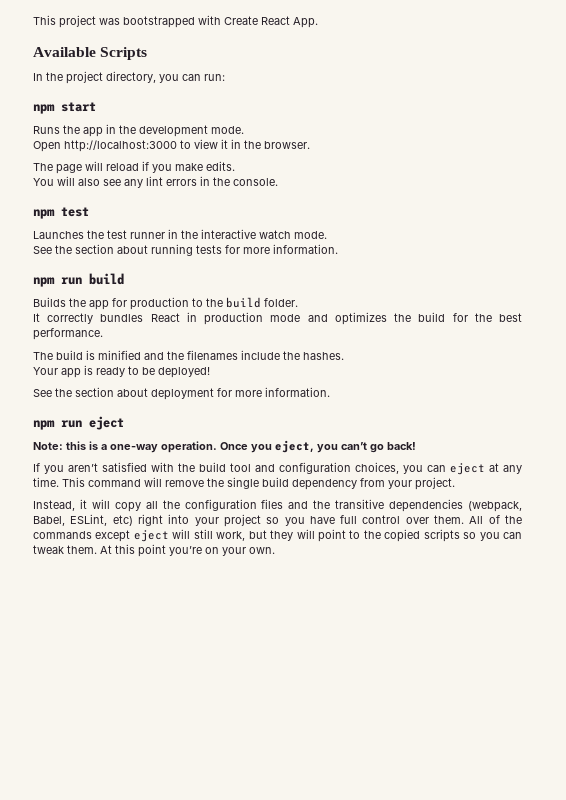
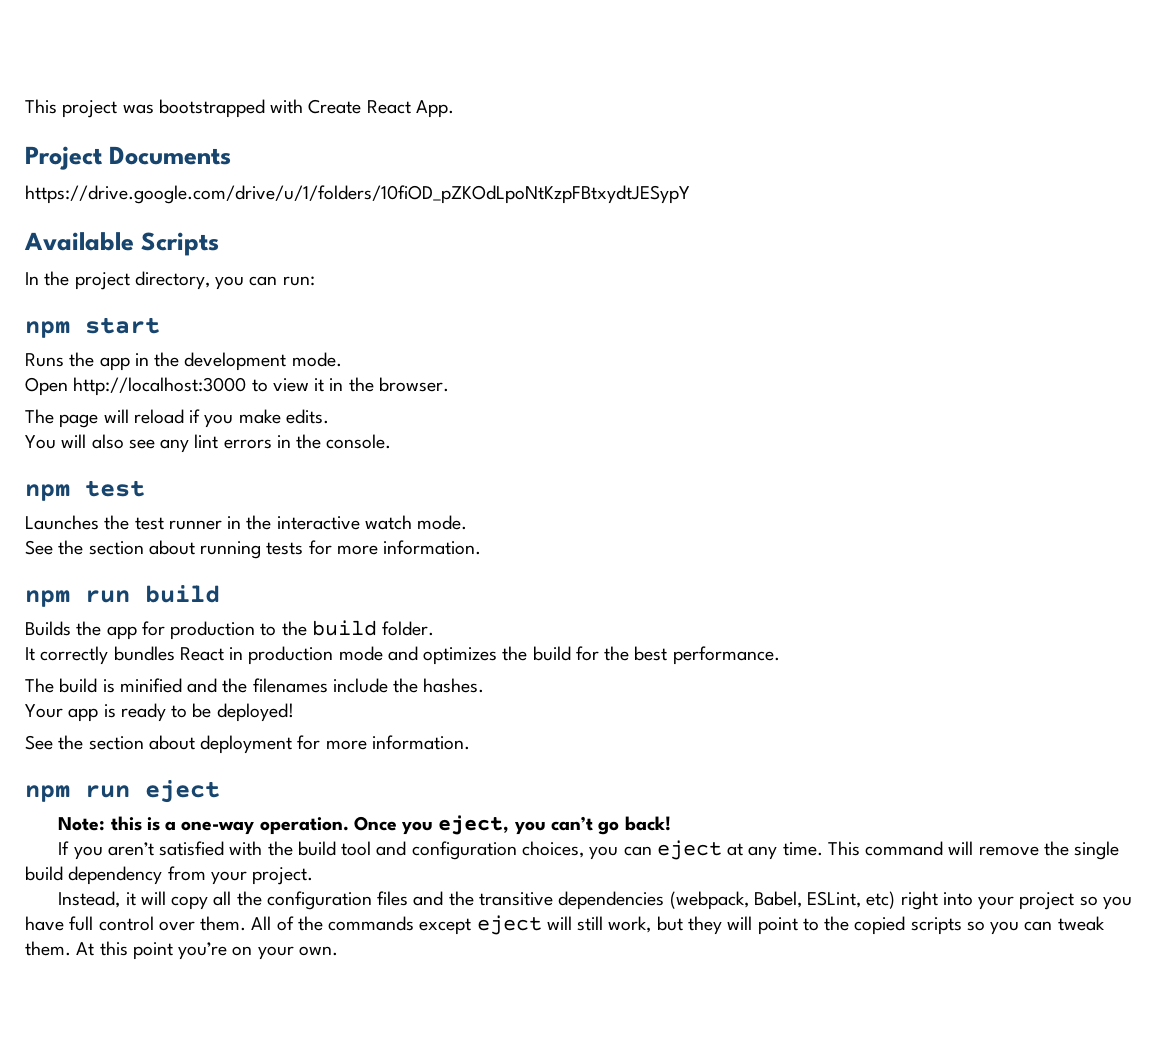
(318, 22) none -> [25,146,232,170] [25,185,690,204] // Project Documents // https://drive.google.com/drive/u/1/folders/10fiOD_pZKOdLpoNtKzpFBtxydtJESypY

